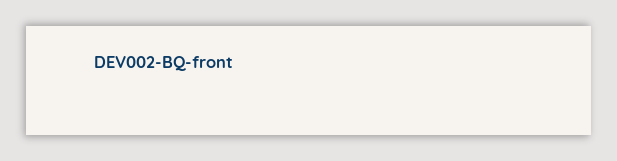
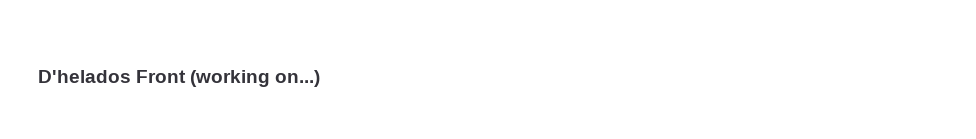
[94,56,233,71] DEV002-BQ-front -> [38,70,321,87] D'helados Front (working on...)

